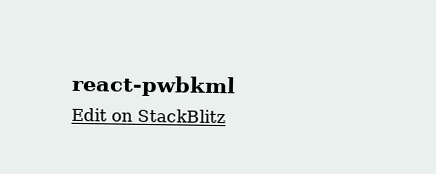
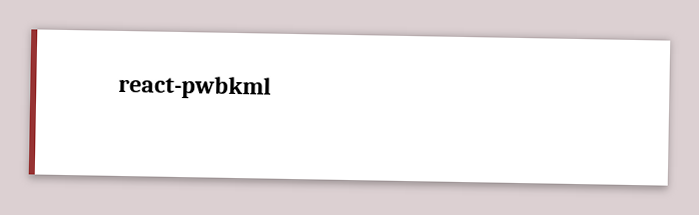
[71,107,226,124] // Edit on StackBlitz -> (271, 87) none

